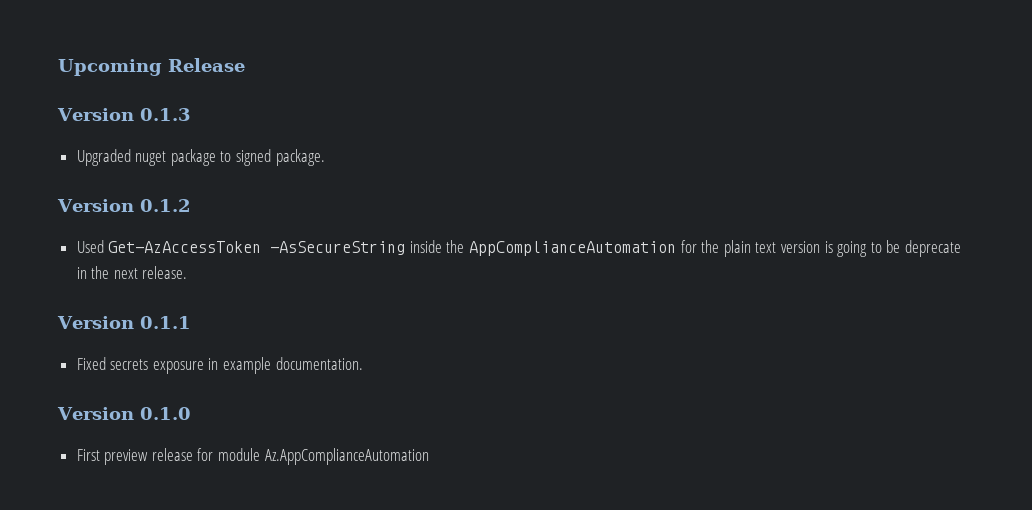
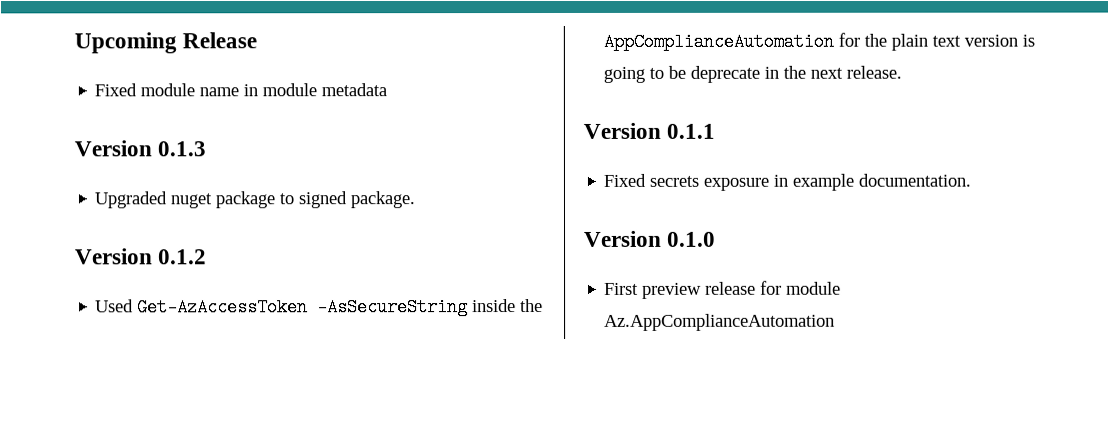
(245, 65) none -> [94,83,388,97] // Fixed module name in module metadata

